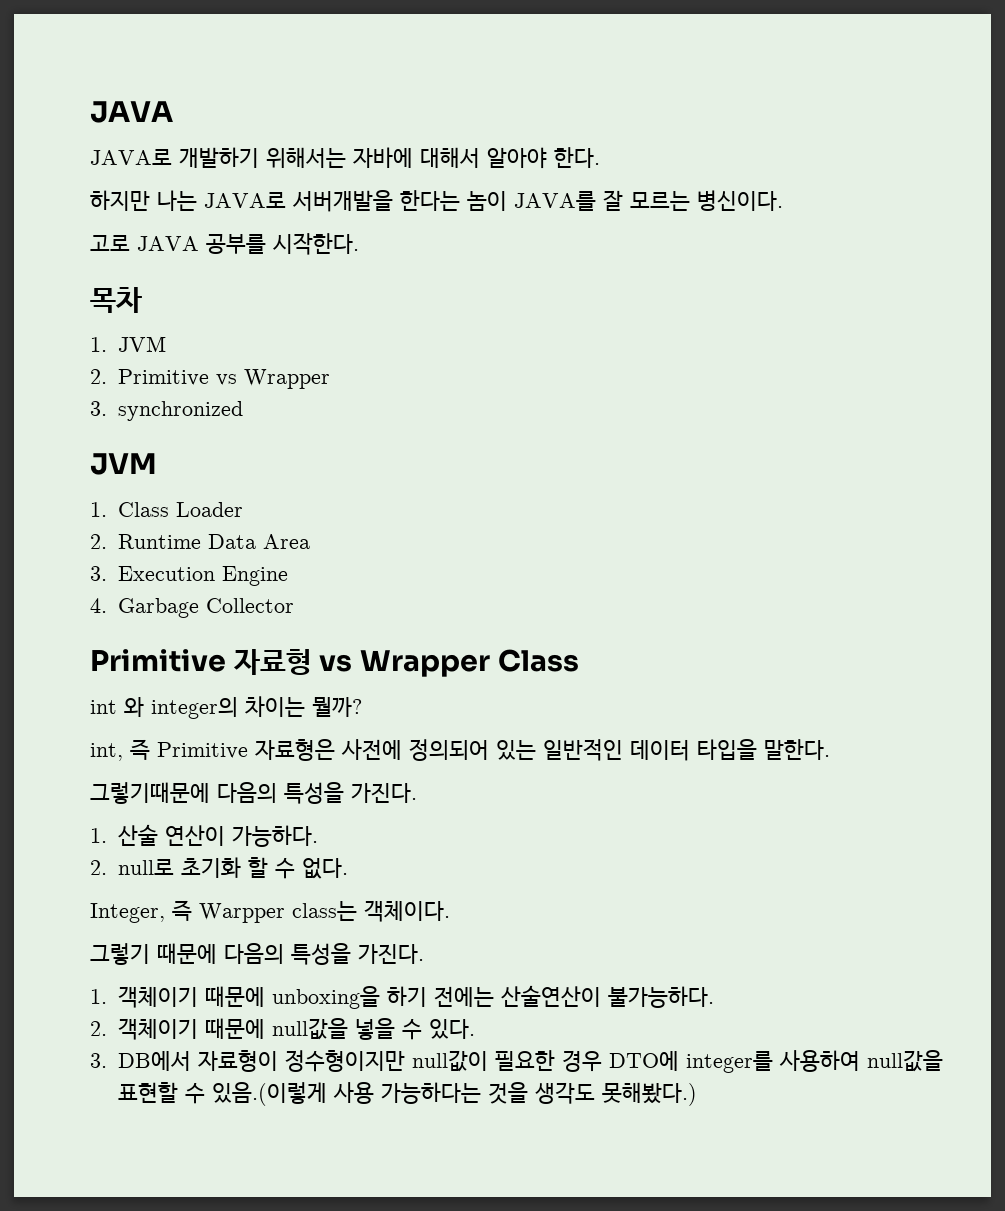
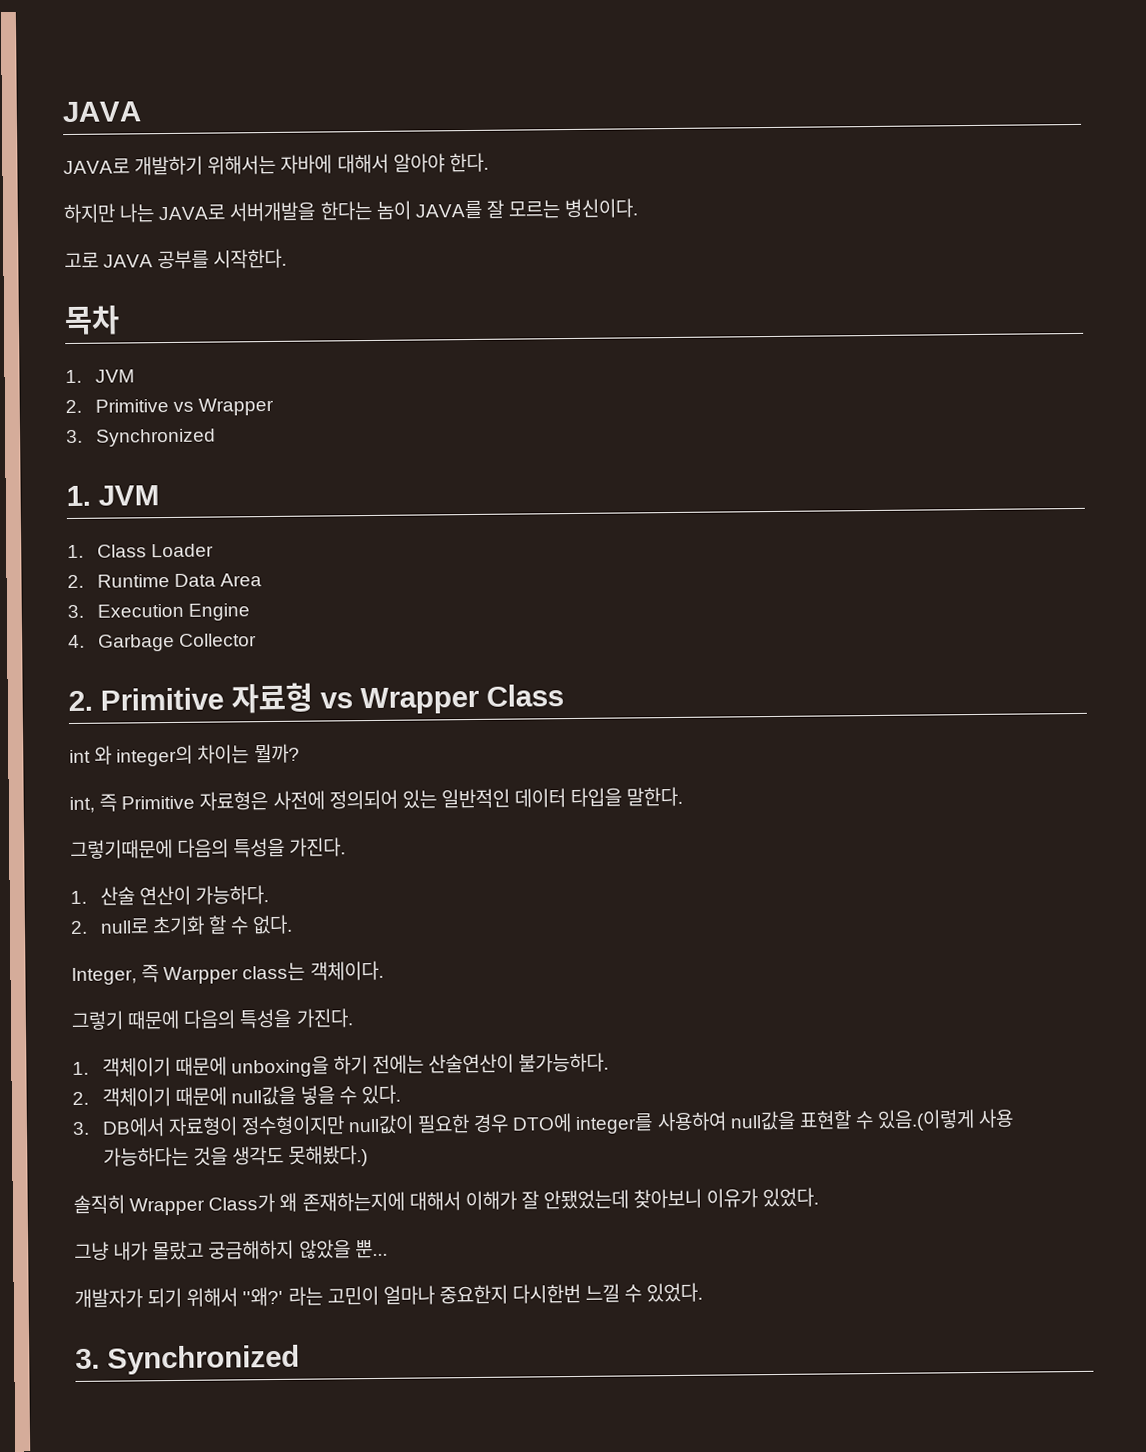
[117,401,243,421] synchronized // -> [95,428,216,447] [66,485,91,507] Synchronized // 1.
(294, 605) none -> [68,690,93,712] 2.
(697, 1094) none -> [73,1187,820,1216] [74,1239,388,1261] [74,1282,704,1308] [75,1344,300,1375] // 솔직히 Wrapper Class가 왜 존재하는지에 대해서 이해가 잘 안됐었는데 찾아보니 이유가 있었다. // 그냥 내가 몰랐고 궁금해하지 않았을 뿐... // 개발자가 되기 위해서 ''왜?' 라는 고민이 얼마나 중요한지 다시한번 느낄 수 있었다. // 3. Synchronized

